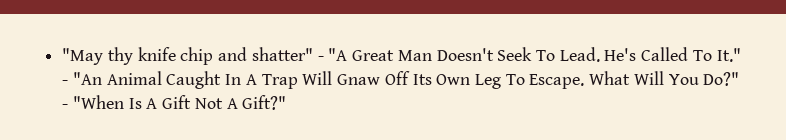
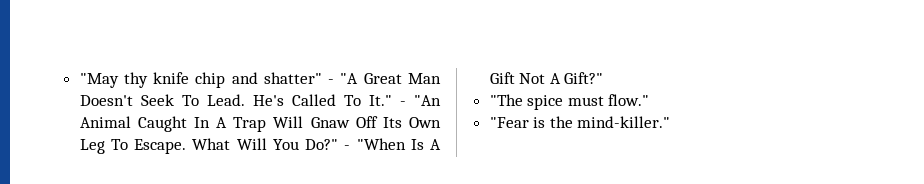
(287, 102) none -> [489,94,650,110] [489,116,671,128] // "The spice must flow." // "Fear is the mind-killer."

